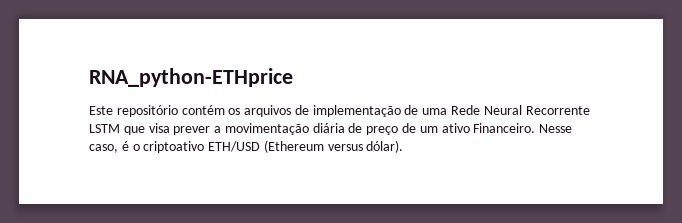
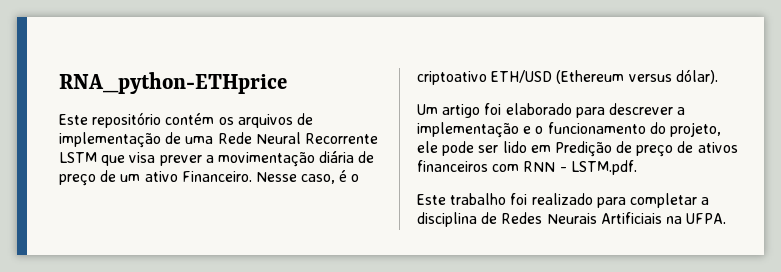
(404, 146) none -> [417,103,686,118] [417,122,721,138] [417,141,738,157] [417,160,637,175] [417,193,710,208] [417,212,727,227] // Um artigo foi elaborado para descrever a implementação e o funcionamento do projeto, ele pode ser lido em Predição de preço de ativos financeiros com RNN - LSTM.pdf. // Este trabalho foi realizado para completar a disciplina de Redes Neurais Artificiais na UFPA.

